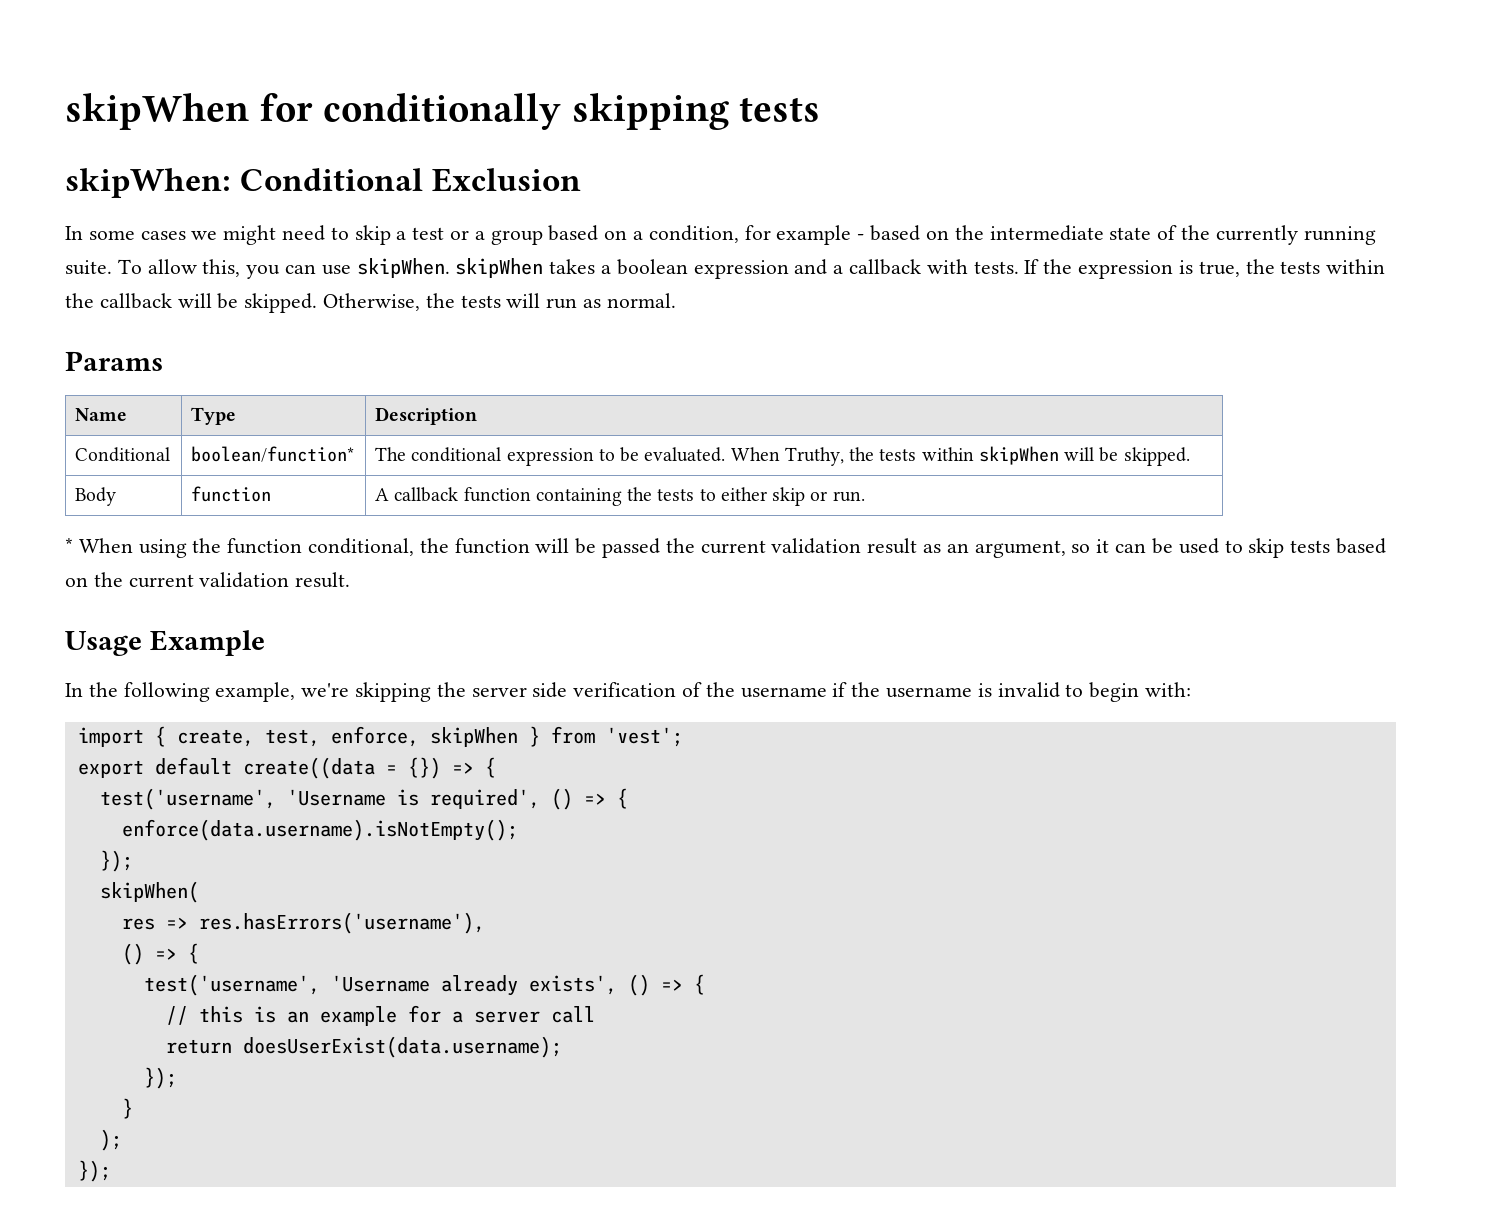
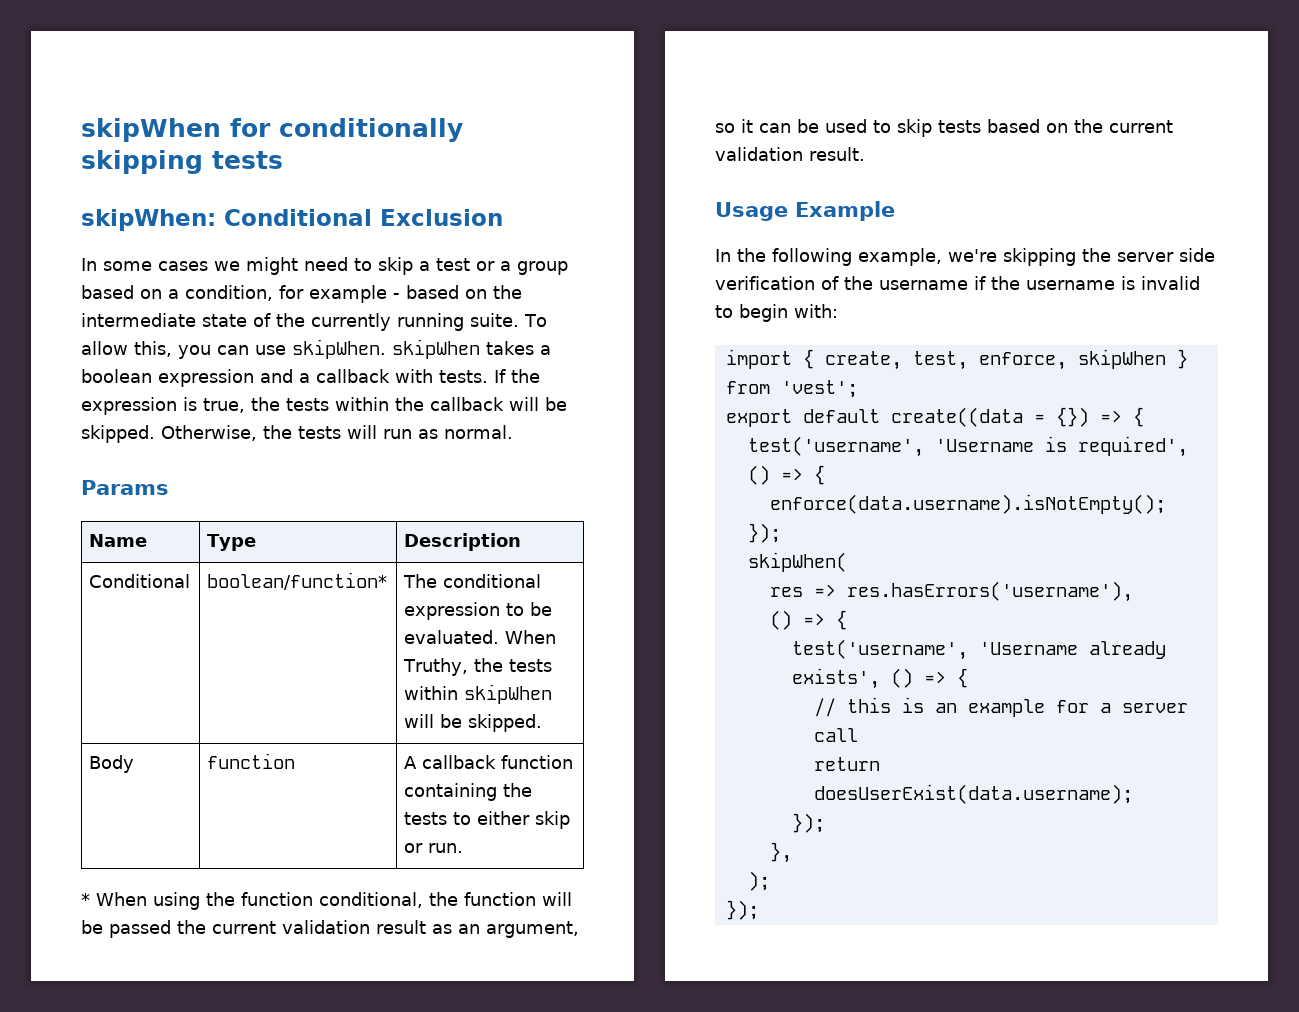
[121,1098,133,1119] } -> [769,842,792,863] },

